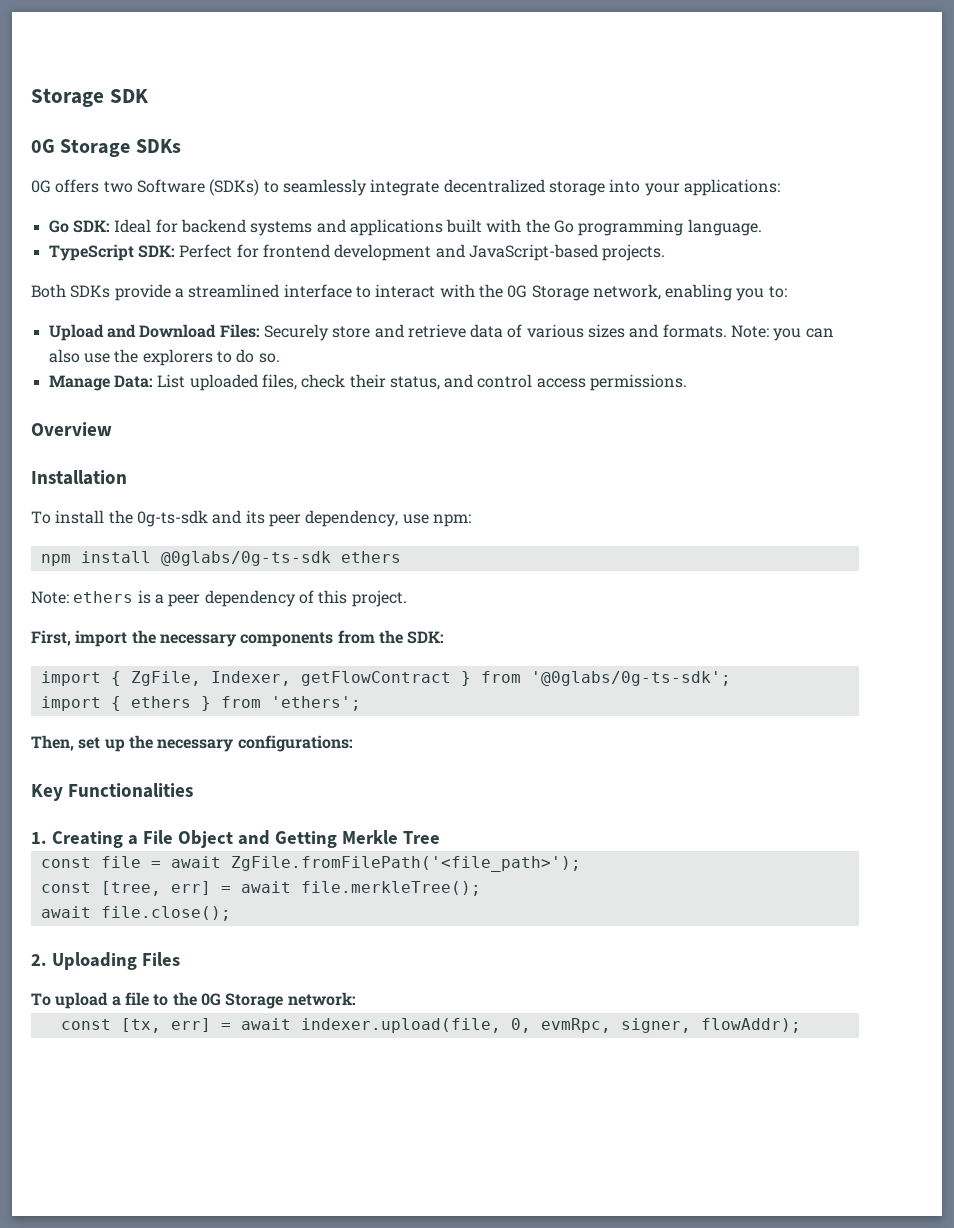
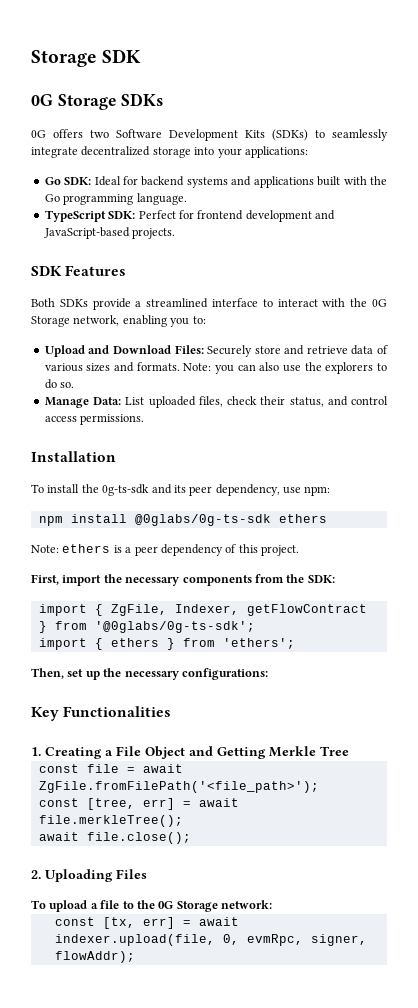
(205, 186) none -> [169,129,265,141] Development Kits
(666, 252) none -> [31,265,127,276] // SDK Features
[31,422,112,436] // Overview -> (145, 419) none

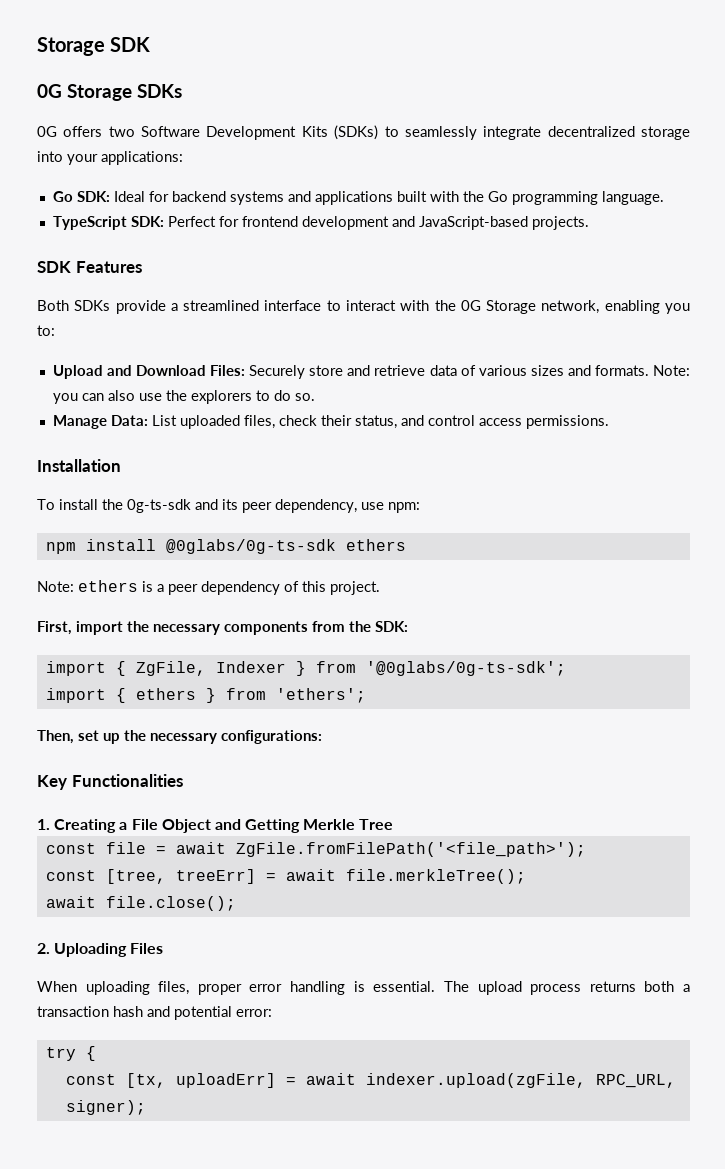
[174,604,367,616] Indexer, getFlowContract -> [215,661,286,673] Indexer
[142,798,175,810] err] -> [175,869,256,884] treeErr]
[31,900,272,912] To upload a file to the 0G Storage network: -> [37,981,691,995] [37,1006,272,1020] [45,1046,96,1061] When uploading files, proper error handling is essential. The upload process returns both a transaction hash and potential error: // try {
[142,917,239,929] [54,934,367,946] [54,951,135,963] err] = await indexer.upload(file, 0, evmRpc, signer, flowAddr); -> [175,1073,676,1088] [65,1100,146,1115] uploadErr] = await indexer.upload(zgFile, RPC_URL, signer);

